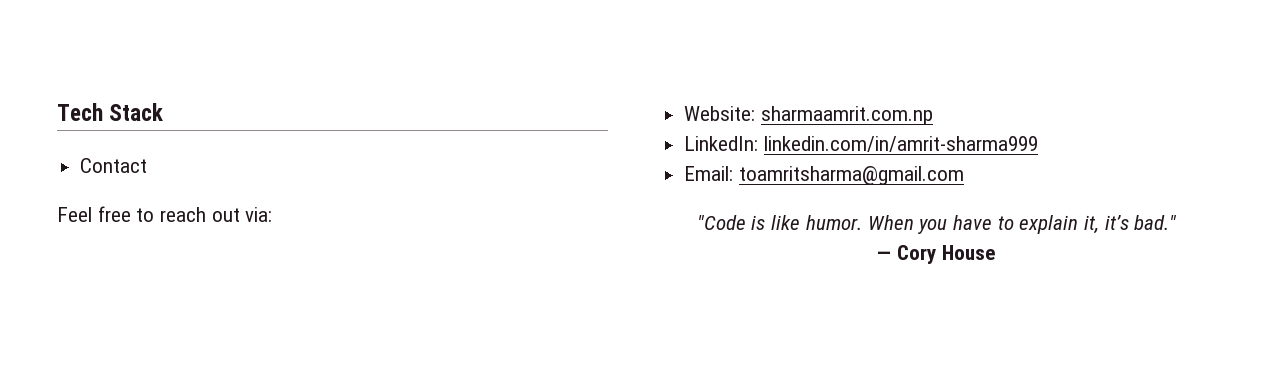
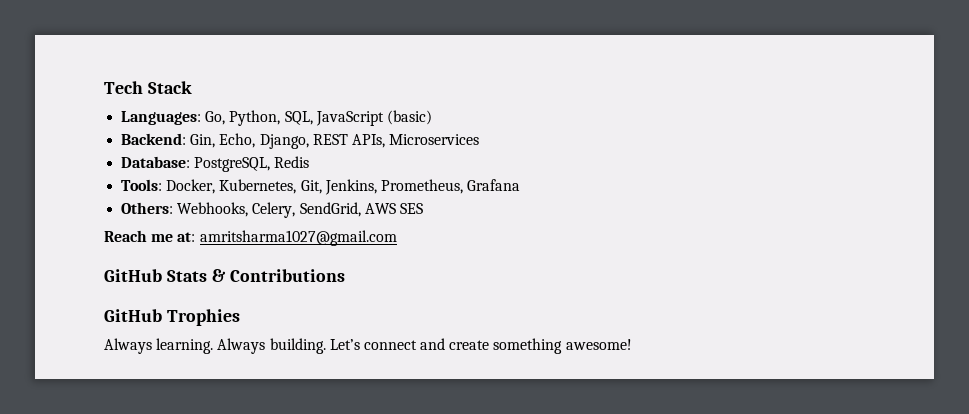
[80,158,148,173] [57,206,273,222] [684,106,933,125] [684,136,1038,152] [684,166,964,185] [696,215,1177,234] [877,245,996,264] Contact // Feel free to reach out via: // Website: sharmaamrit.com.np // LinkedIn: linkedin.com/in/amrit-sharma999 // Email: toamritsharma@gmail.com // "Code is like humor. When you have to explain it, it’s bad." // — Cory House -> [121,110,432,126] [121,133,480,149] [121,156,310,172] [121,179,521,195] [121,202,423,218] [104,230,397,246] [104,269,345,282] [104,309,240,326] [104,338,632,354] Languages: Go, Python, SQL, JavaScript (basic) // Backend: Gin, Echo, Django, REST APIs, Microservices // Database: PostgreSQL, Redis // Tools: Docker, Kubernetes, Git, Jenkins, Prometheus, Grafana // Others: Webhooks, Celery, SendGrid, AWS SES // Reach me at: amritsharma1027@gmail.com // GitHub Stats & Contributions // GitHub Trophies // Always learning. Always building. Let’s connect and create something awesome!

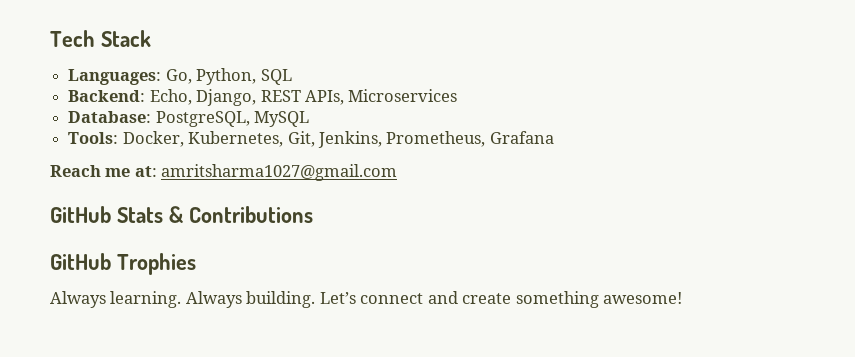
[284,110,432,126] SQL, JavaScript (basic) -> [260,69,292,85] SQL
[190,134,216,148] Gin, -> (146, 96) none
[274,156,310,168] Redis -> [254,111,310,127] MySQL
[121,202,423,218] // Others: Webhooks, Celery, SendGrid, AWS SES -> (554, 137) none

